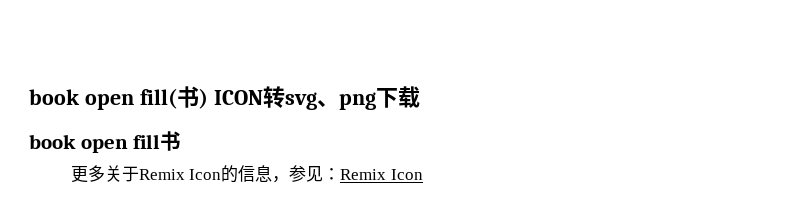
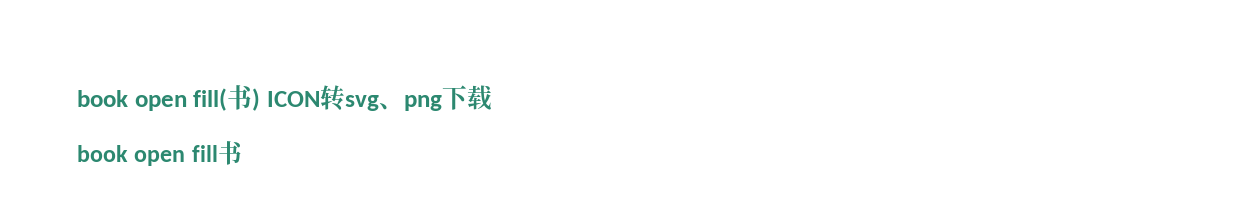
[70,165,423,183] // 更多关于Remix Icon的信息，参见：Remix Icon -> (242, 153) none

